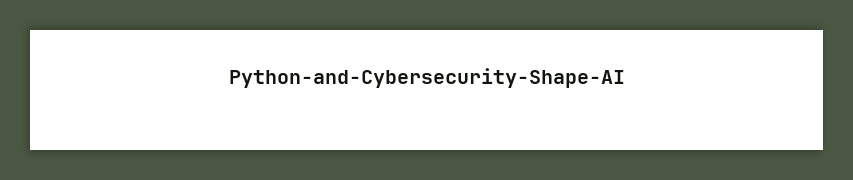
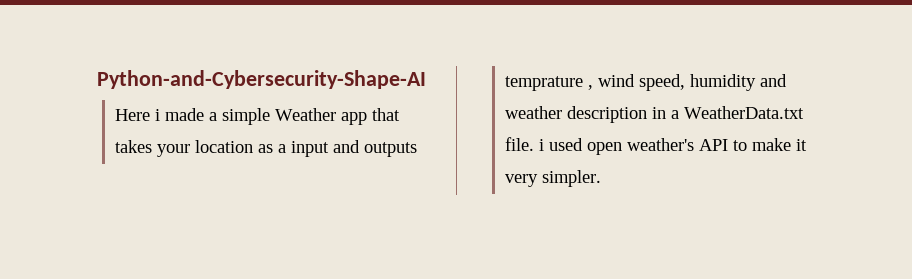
(625, 78) none -> [114,108,400,125] [114,140,417,157] [504,74,787,91] [504,106,804,123] [504,137,807,155] [504,170,601,187] // Here i made a simple Weather app that takes your location as a input and outputs temprature , wind speed, humidity and weather description in a WeatherData.txt file. i used open weather's API to make it very simpler.

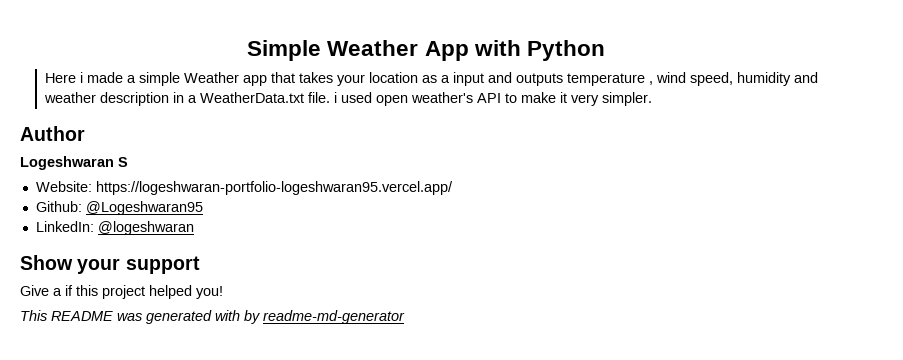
[96,70,426,89] Python-and-Cybersecurity-Shape-AI -> [247,40,605,61] Simple Weather App with Python
[504,76,583,91] temprature -> [566,73,645,86] temperature
(601, 178) none -> [20,126,85,141] [20,156,128,170] [35,181,453,195] [35,201,203,215] [35,221,194,235] [20,255,200,274] [20,285,223,299] [20,310,405,324] // Author // Logeshwaran S // Website: https://logeshwaran-portfolio-logeshwaran95.vercel.app/ // Github: @Logeshwaran95 // LinkedIn: @logeshwaran // Show your support // Give a if this project helped you! // This README was generated with by readme-md-generator

